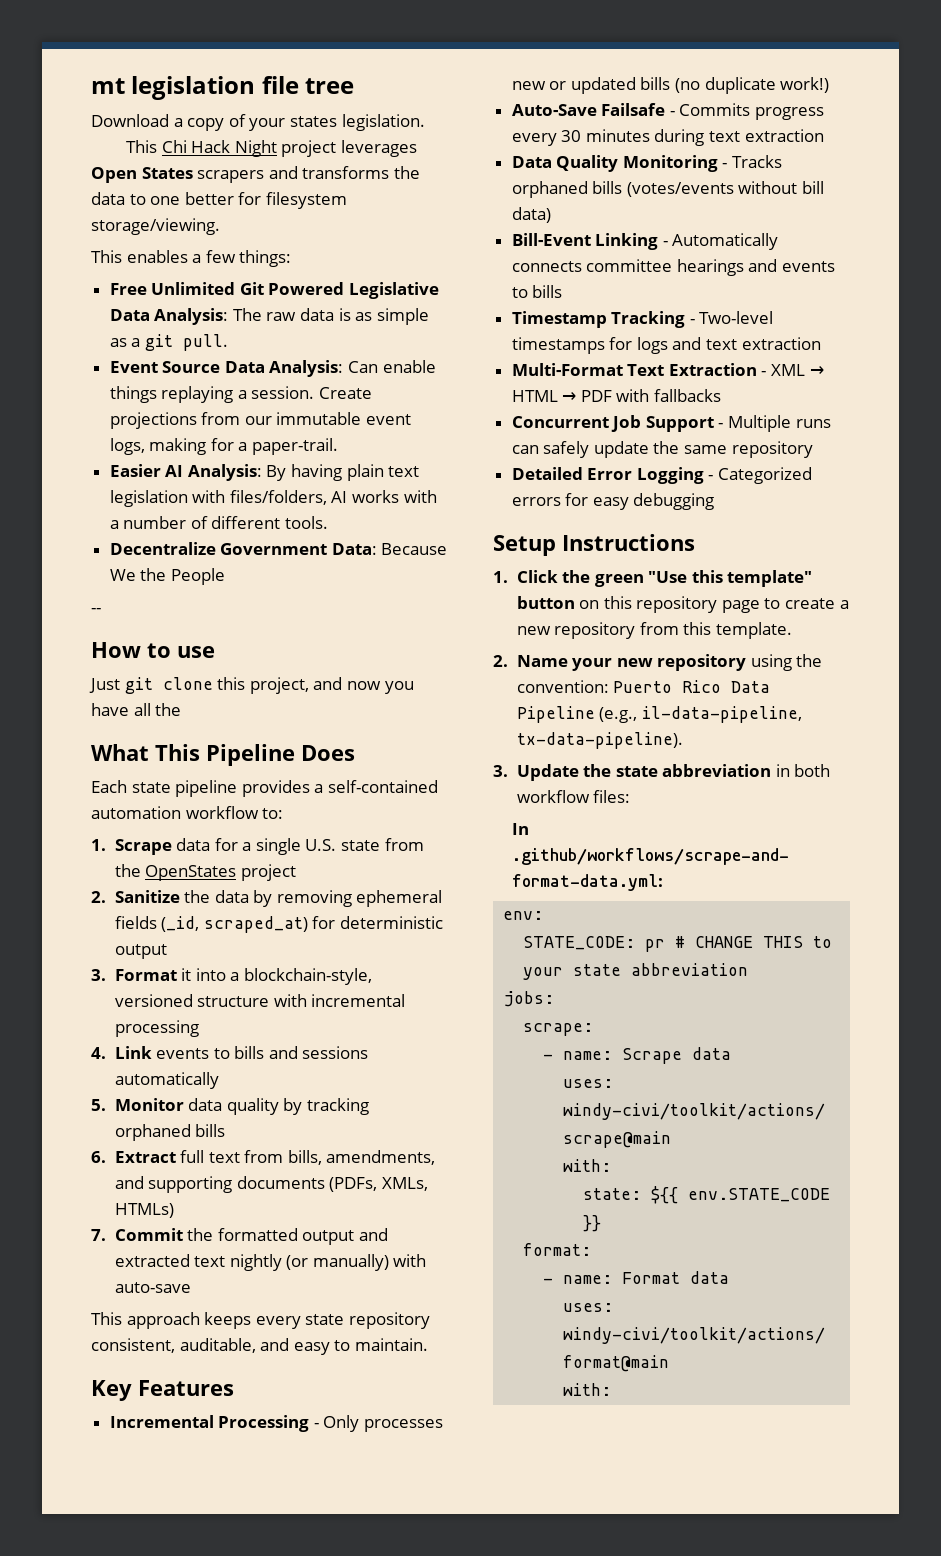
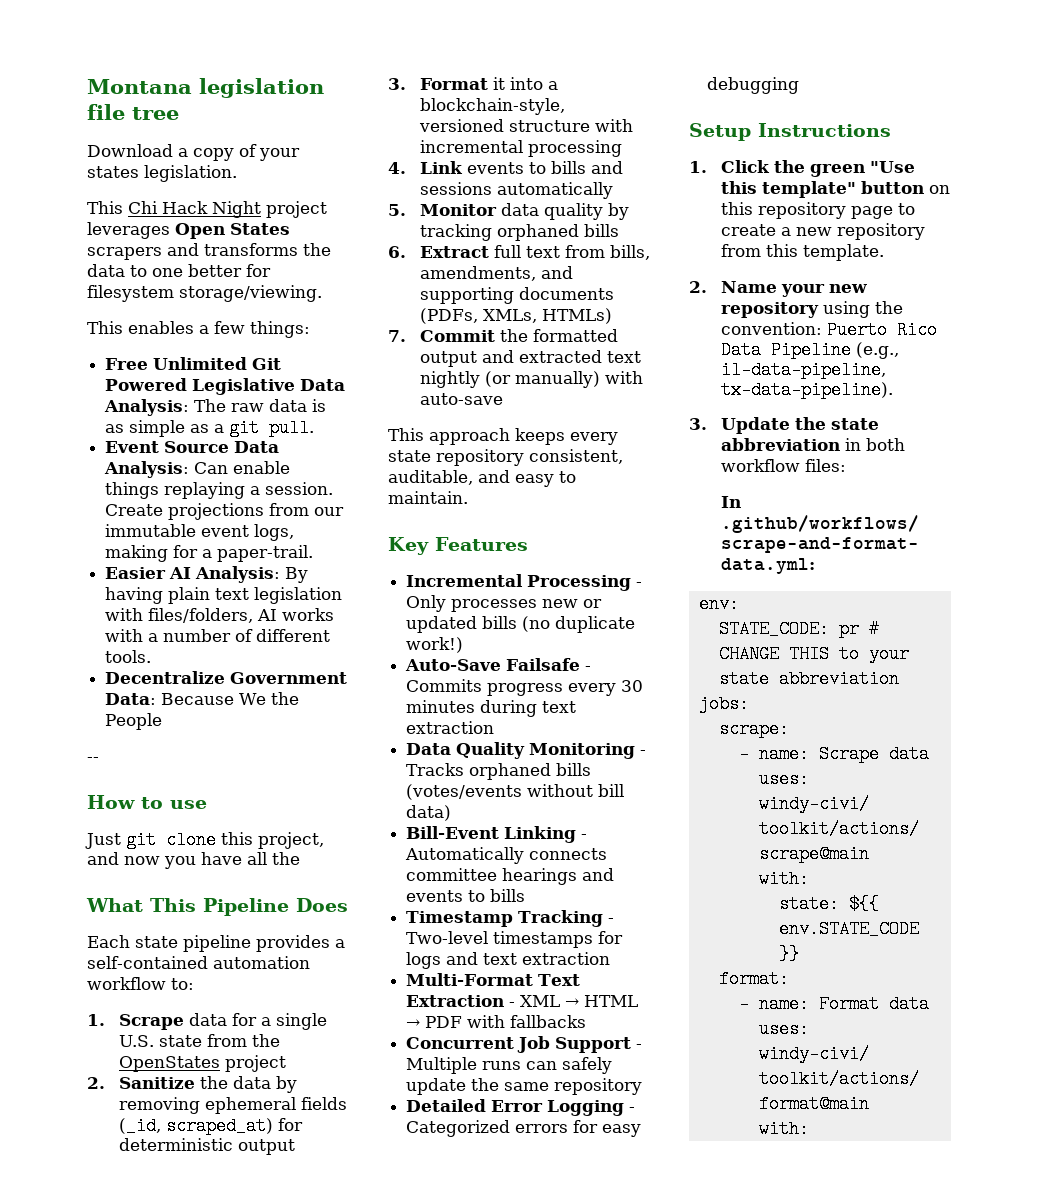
[91,78,125,94] mt -> [87,79,192,94] Montana

